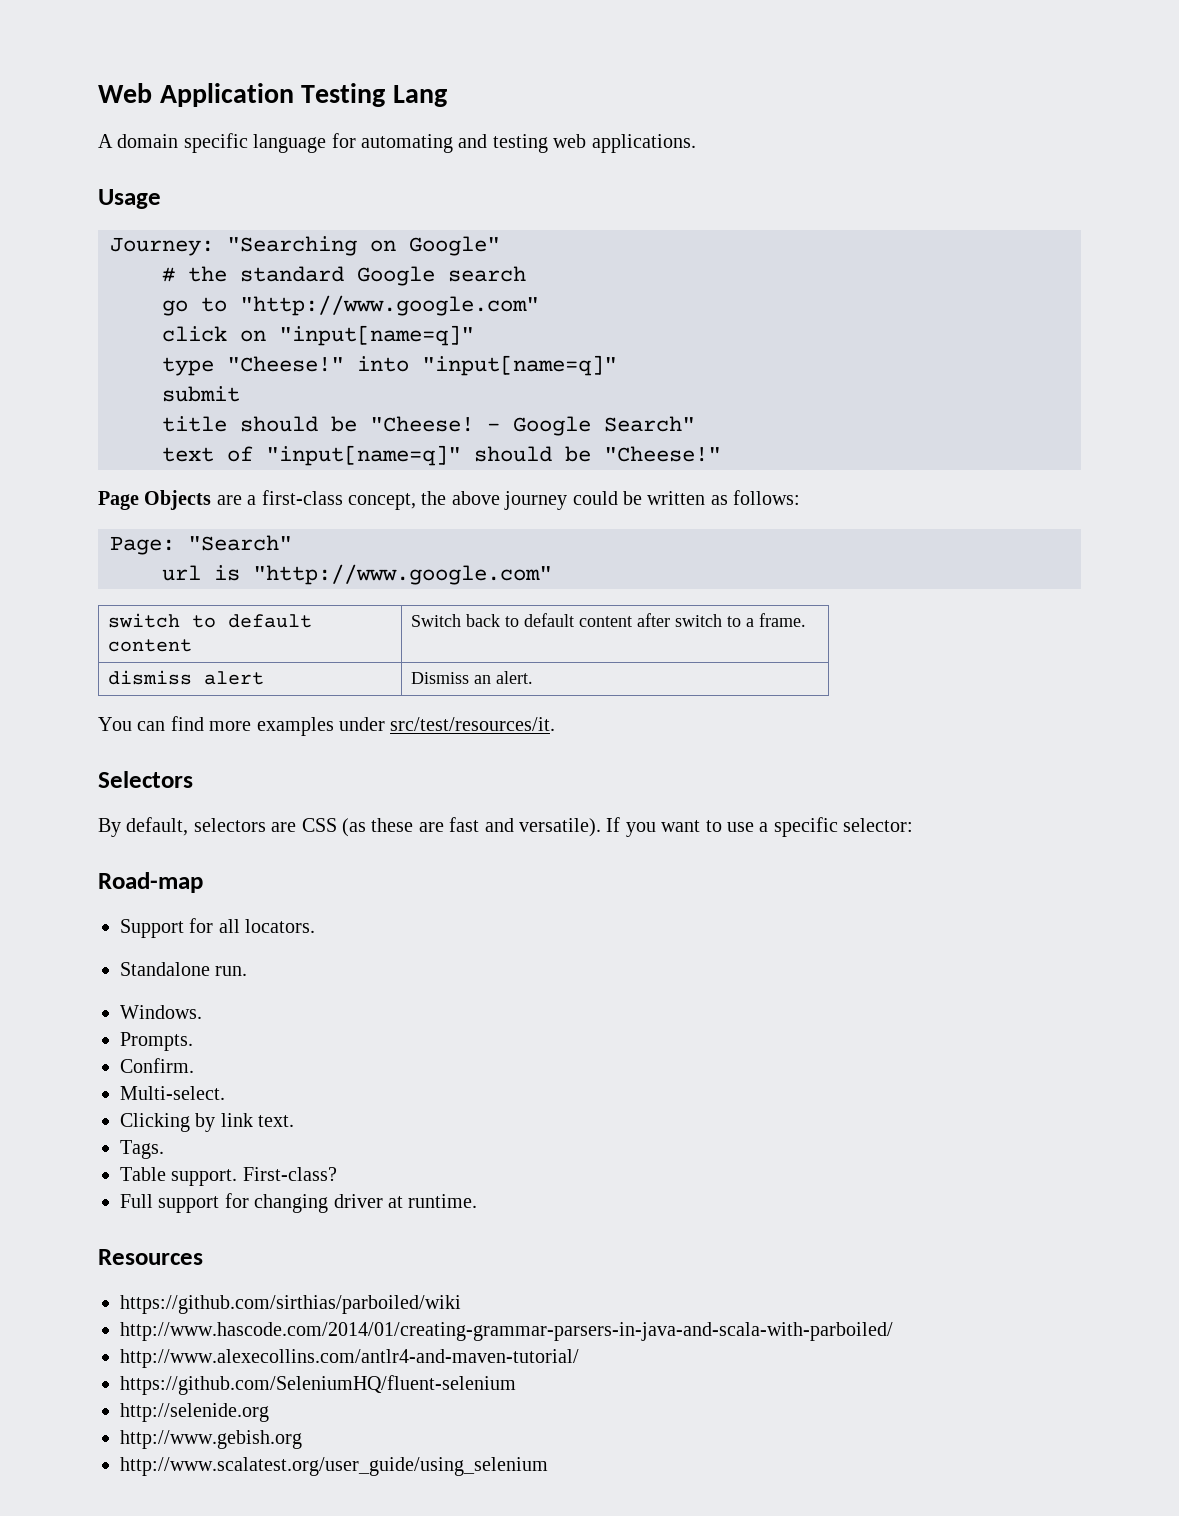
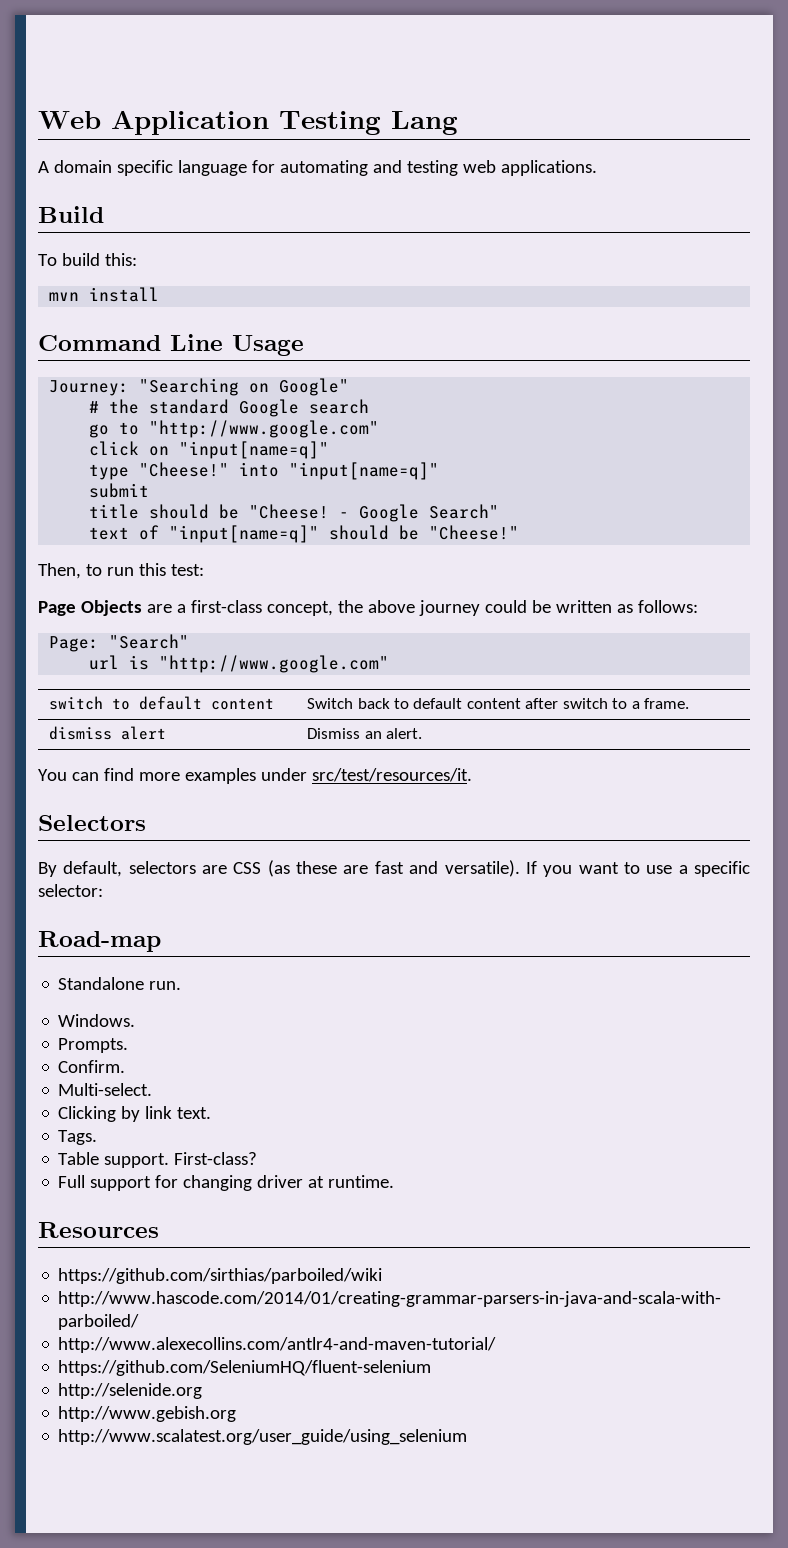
(696, 143) none -> [38,206,104,223] [38,253,137,266] [49,287,160,302] [38,334,223,351] Build // To build this: // mvn install // Command Line
(721, 454) none -> [38,563,204,579] // Then, to run this test:
[120,918,316,938] // Support for all locators. -> (161, 941) none

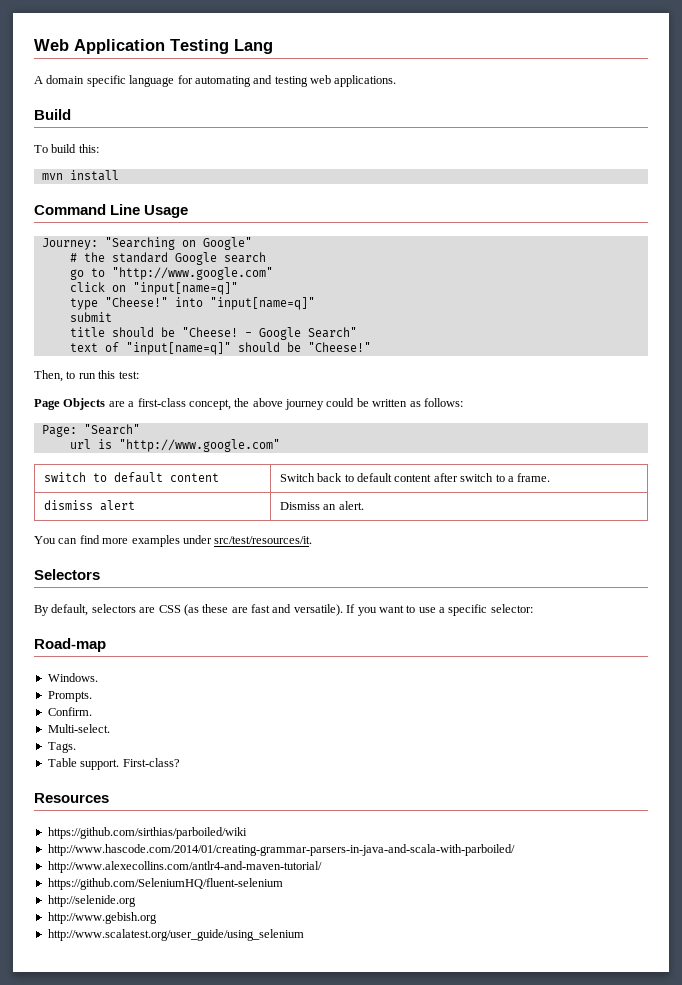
[58,977,182,990] // Standalone run. -> (106, 645) none
[58,1106,212,1122] // Clicking by link text. -> (110, 728) none
[58,1175,395,1191] // Full support for changing driver at runtime. -> (180, 762) none

